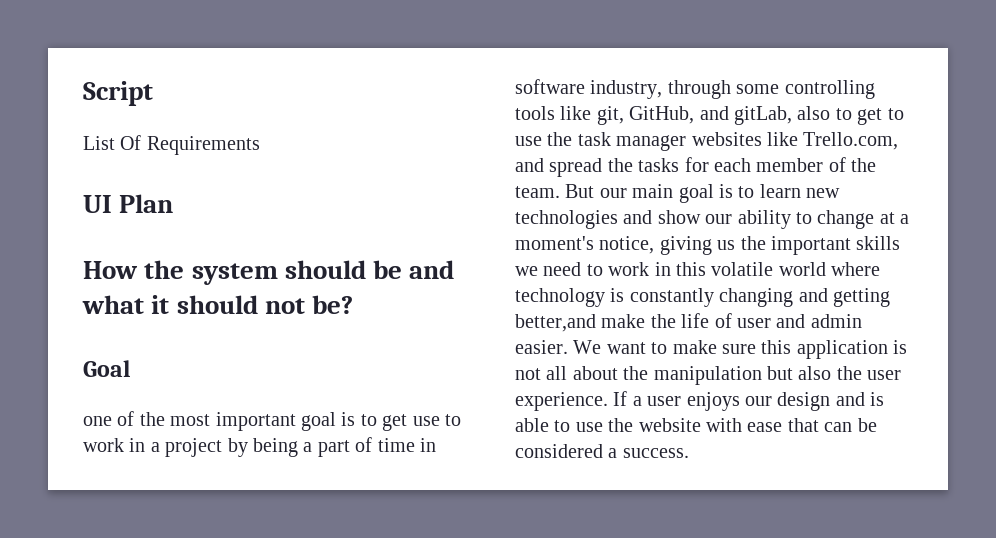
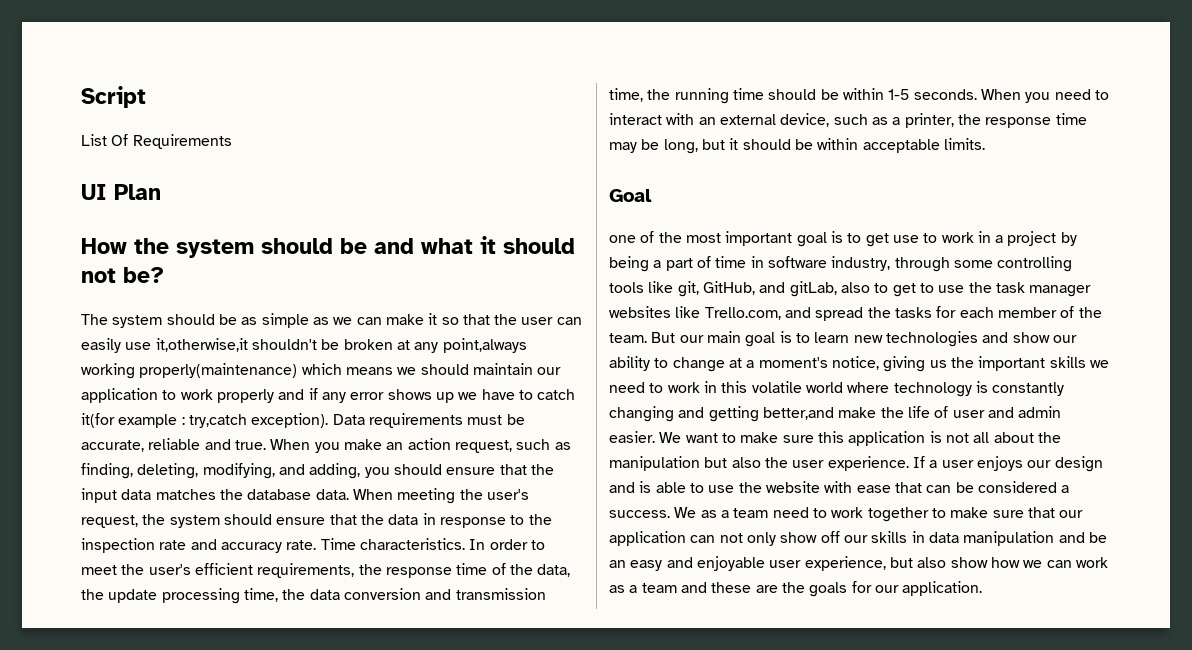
(354, 304) none -> [81,313,582,328] [81,338,527,353] [81,363,562,379] [81,388,576,403] [81,413,525,428] [81,438,571,453] [81,463,554,479] [81,488,529,504] [81,513,552,528] [81,538,545,553] [81,563,571,578] [81,588,546,604] [609,88,1109,104] [609,113,1087,128] [609,138,985,154] // The system should be as simple as we can make it so that the user can easily use it,otherwise,it shouldn't be broken at any point,always working properly(maintenance) which means we should maintain our application to work properly and if any error shows up we have to catch it(for example : try,catch exception). Data requirements must be accurate, reliable and true. When you make an action request, such as finding, deleting, modifying, and adding, you should ensure that the input data matches the database data. When meeting the user's request, the system should ensure that the data in response to the inspection rate and accuracy rate. Time characteristics. In order to meet the user's efficient requirements, the response time of the data, the update processing time, the data conversion and transmission time, the running time should be within 1-5 seconds. When you need to interact with an external device, such as a printer, the response time may be long, but it should be within acceptable limits.
(689, 453) none -> [674,507,1084,522] [609,531,1107,546] [609,556,1108,571] [609,581,983,597] We as a team need to work together to make sure that our application can not only show off our skills in data manipulation and be an easy and enjoyable user experience, but also show how we can work as a team and these are the goals for our application.

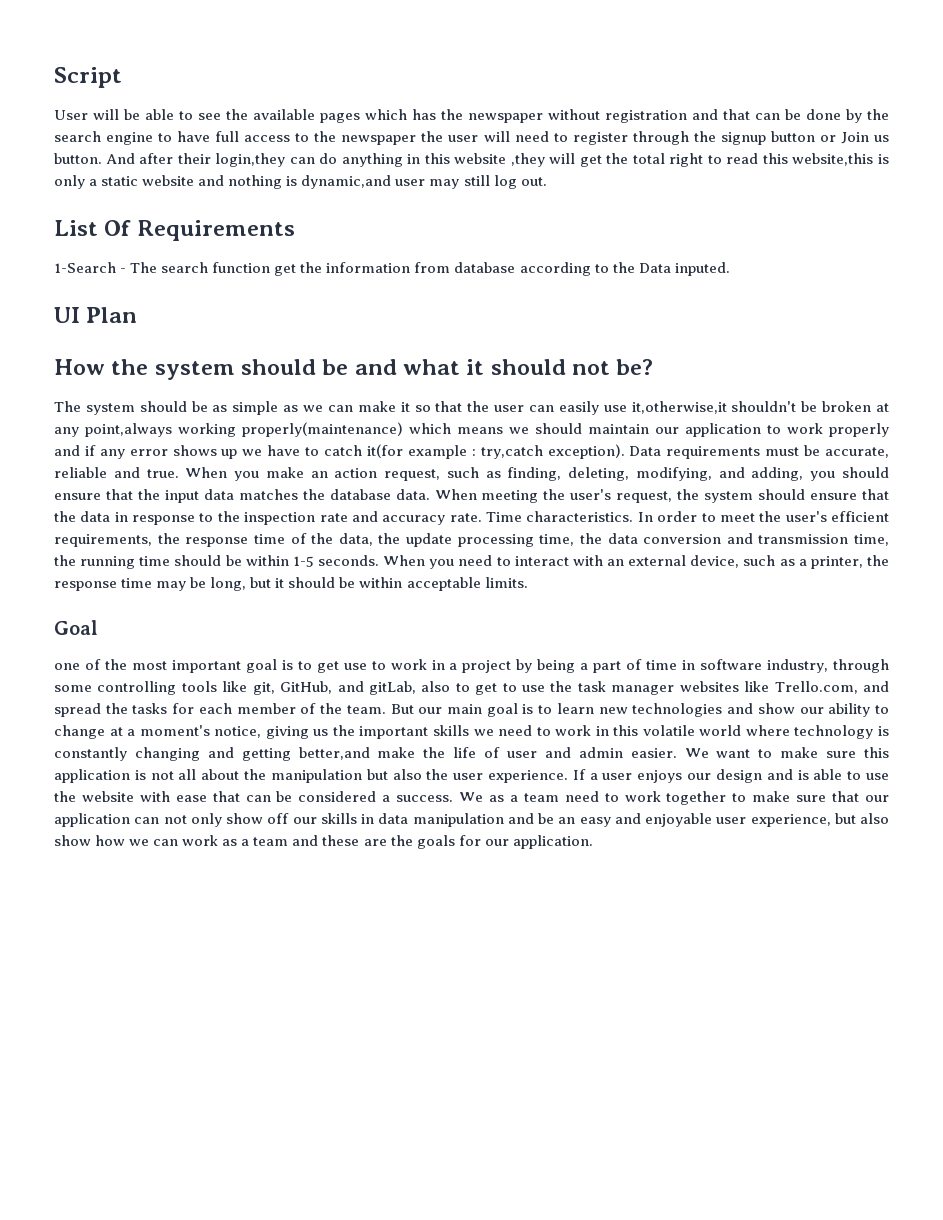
[81,134,232,149] List Of Requirements -> [54,109,889,123] [54,131,889,145] [54,153,889,167] [54,175,547,189] [54,220,295,241] [54,262,730,276] User will be able to see the available pages which has the newspaper without registration and that can be done by the search engine to have full access to the newspaper the user will need to register through the signup button or Join us button. And after their login,they can do anything in this website ,they will get the total right to read this website,this is only a static website and nothing is dynamic,and user may still log out. // List Of Requirements // 1-Search - The search function get the information from database according to the Data inputed.

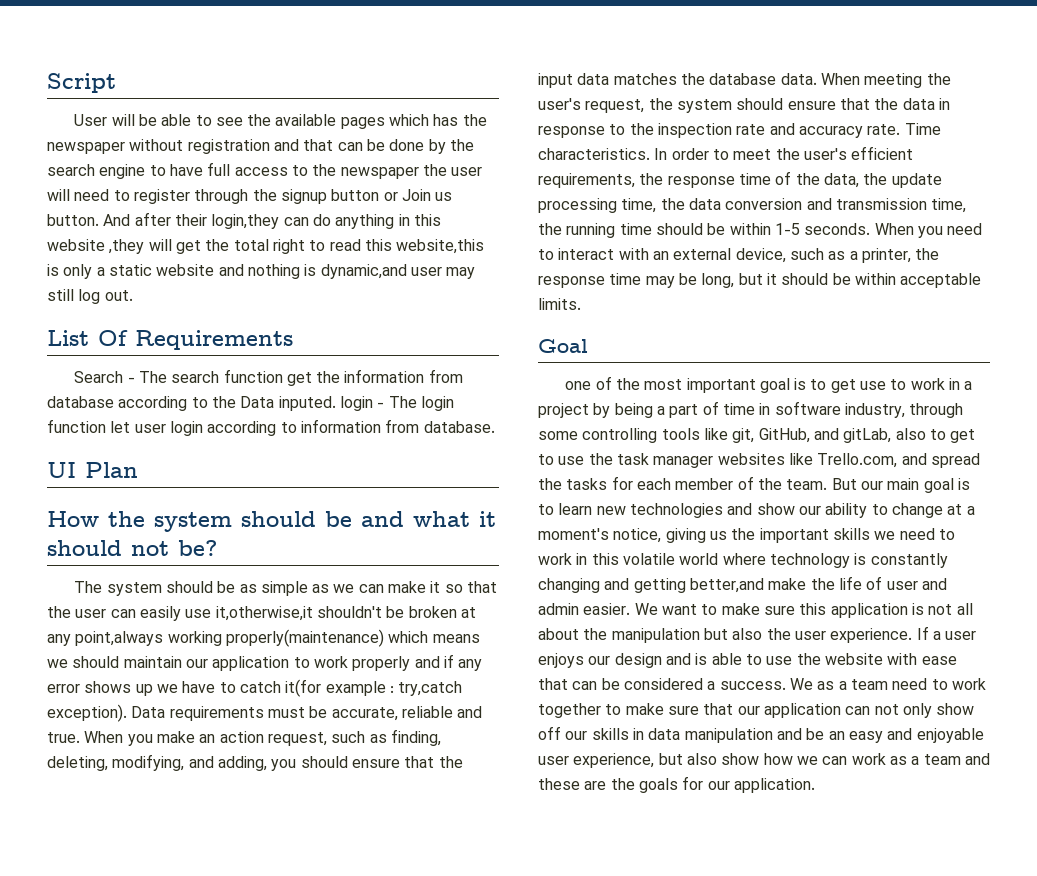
[54,262,116,273] 1-Search -> [74,371,124,383] Search
(730, 269) none -> [339,396,454,411] [47,419,495,436] login - The login function let user login according to information from database.

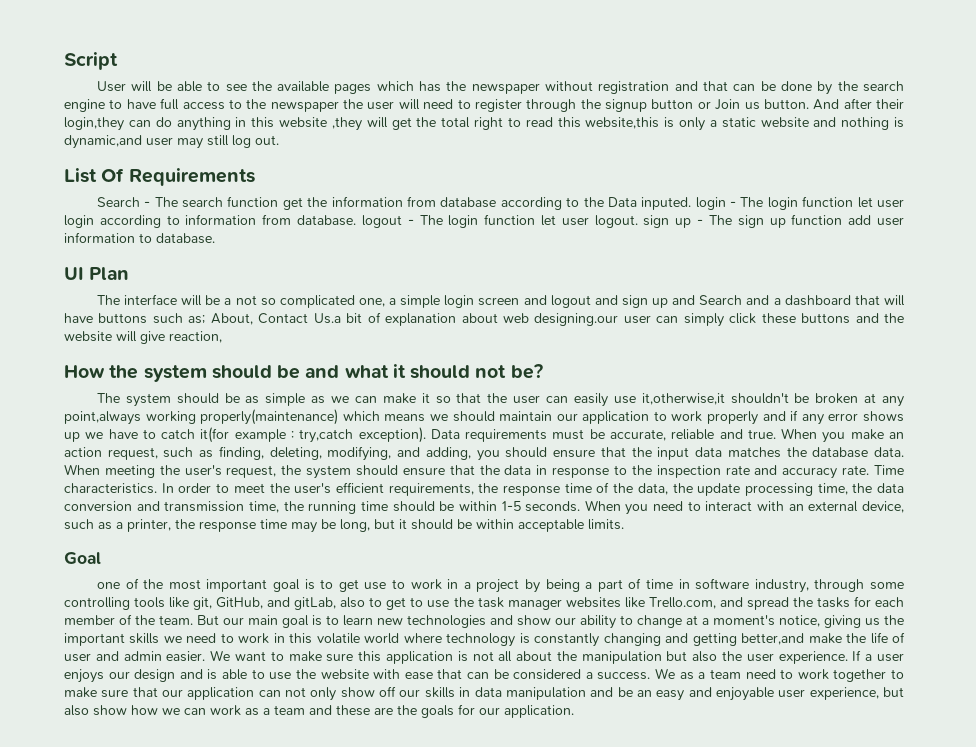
[47,462,138,478] // UI Plan -> [361,214,905,228] [64,232,215,244] [64,267,130,280] [96,294,905,308] [64,312,905,327] [64,331,222,344] logout - The login function let user logout. sign up - The sign up function add user information to database. // UI Plan // The interface will be a not so complicated one, a simple login screen and logout and sign up and Search and a dashboard that will have buttons such as; About, Contact Us.a bit of explanation about web designing.our user can simply click these buttons and the website will give reaction,

